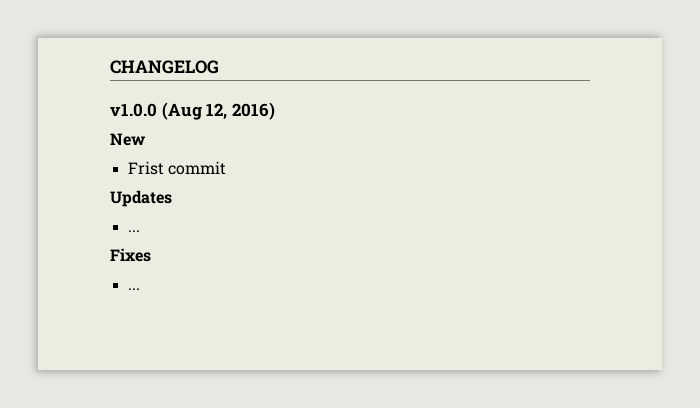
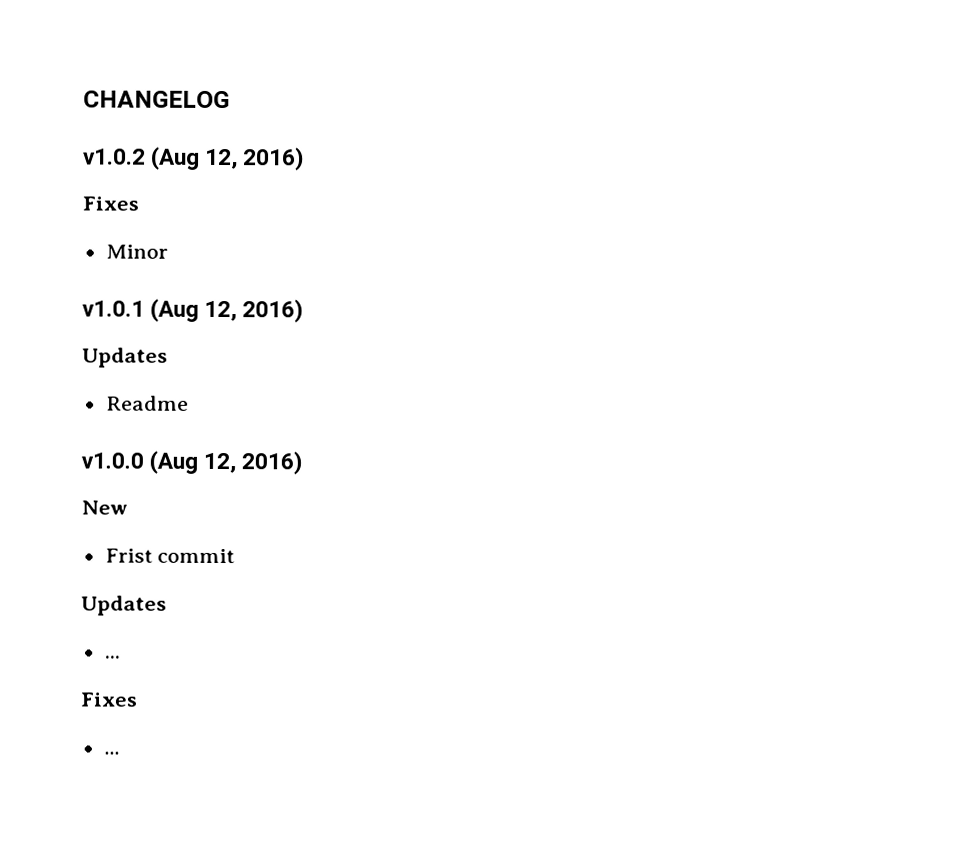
(219, 67) none -> [83,146,305,171] [82,196,139,211] [105,244,168,259] [82,298,304,323] [82,347,168,368] [105,395,189,411] // v1.0.2 (Aug 12, 2016) // Fixes // Minor // v1.0.1 (Aug 12, 2016) // Updates // Readme

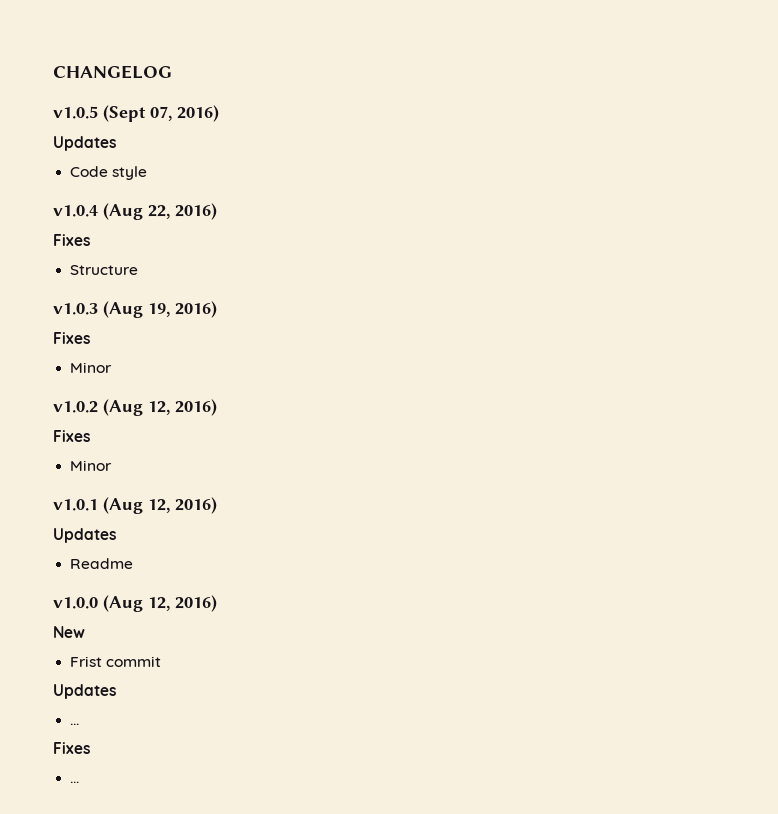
(230, 99) none -> [53,105,219,122] [53,136,116,151] [70,166,148,180] [53,203,217,220] [53,234,90,246] [70,265,139,275] [53,301,217,318] [53,332,90,344] [70,362,113,373] // v1.0.5 (Sept 07, 2016) // Updates // Code style // v1.0.4 (Aug 22, 2016) // Fixes // Structure // v1.0.3 (Aug 19, 2016) // Fixes // Minor

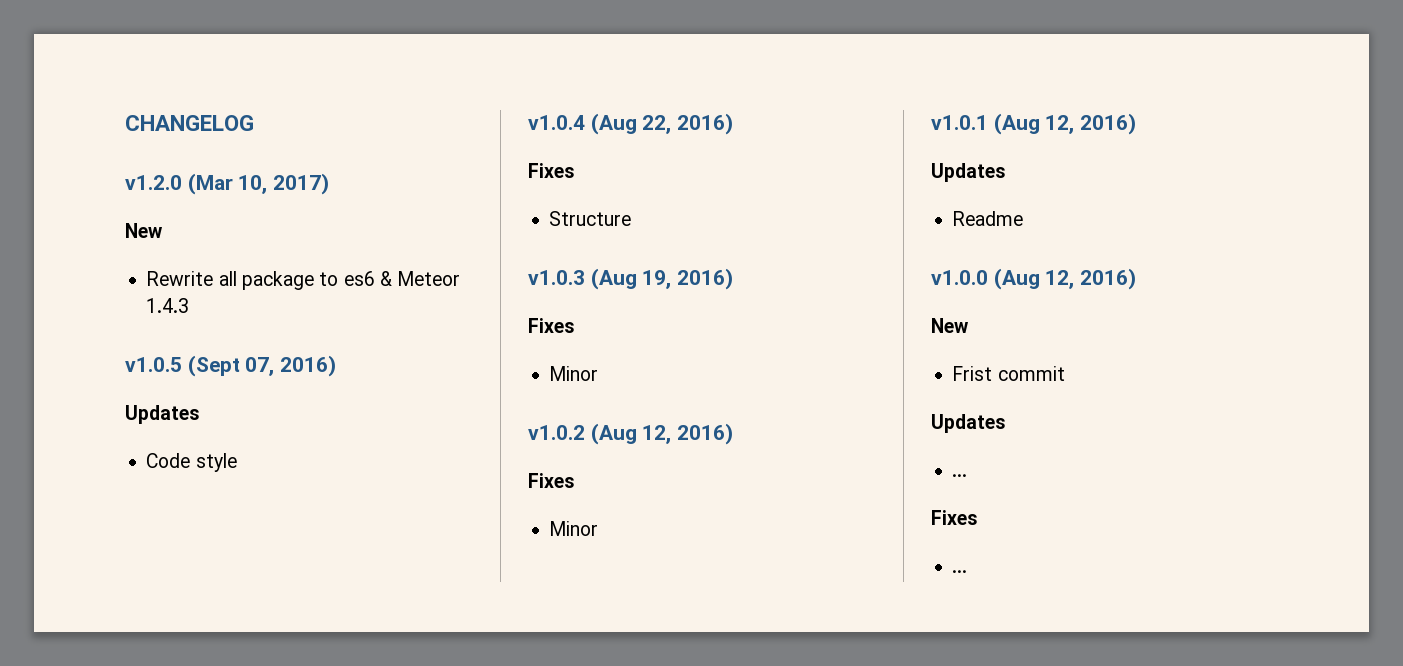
(172, 72) none -> [125,173,330,195] [125,223,162,238] [146,271,461,290] [146,298,190,313] // v1.2.0 (Mar 10, 2017) // New // Rewrite all package to es6 & Meteor 1.4.3

